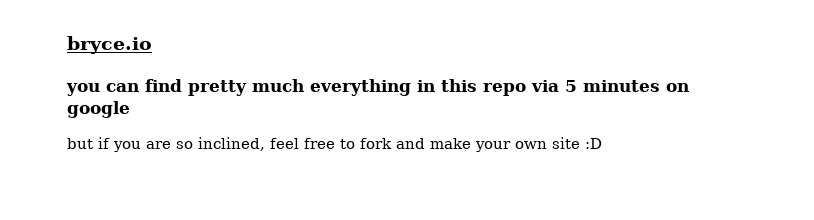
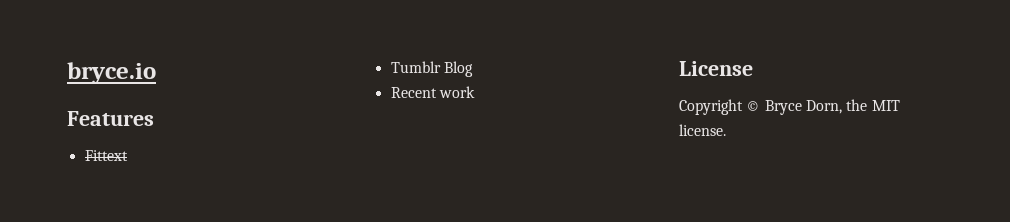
[66,79,689,96] [67,101,130,118] [67,137,602,152] you can find pretty much everything in this repo via 5 minutes on google // but if you are so inclined, feel free to fork and make your own site :D -> [67,111,154,126] [84,150,128,161] [390,61,473,77] [390,86,475,98] [679,61,753,76] [679,99,900,115] [679,124,726,136] Features // Fittext // Tumblr Blog // Recent work // License // Copyright © Bryce Dorn, the MIT license.

